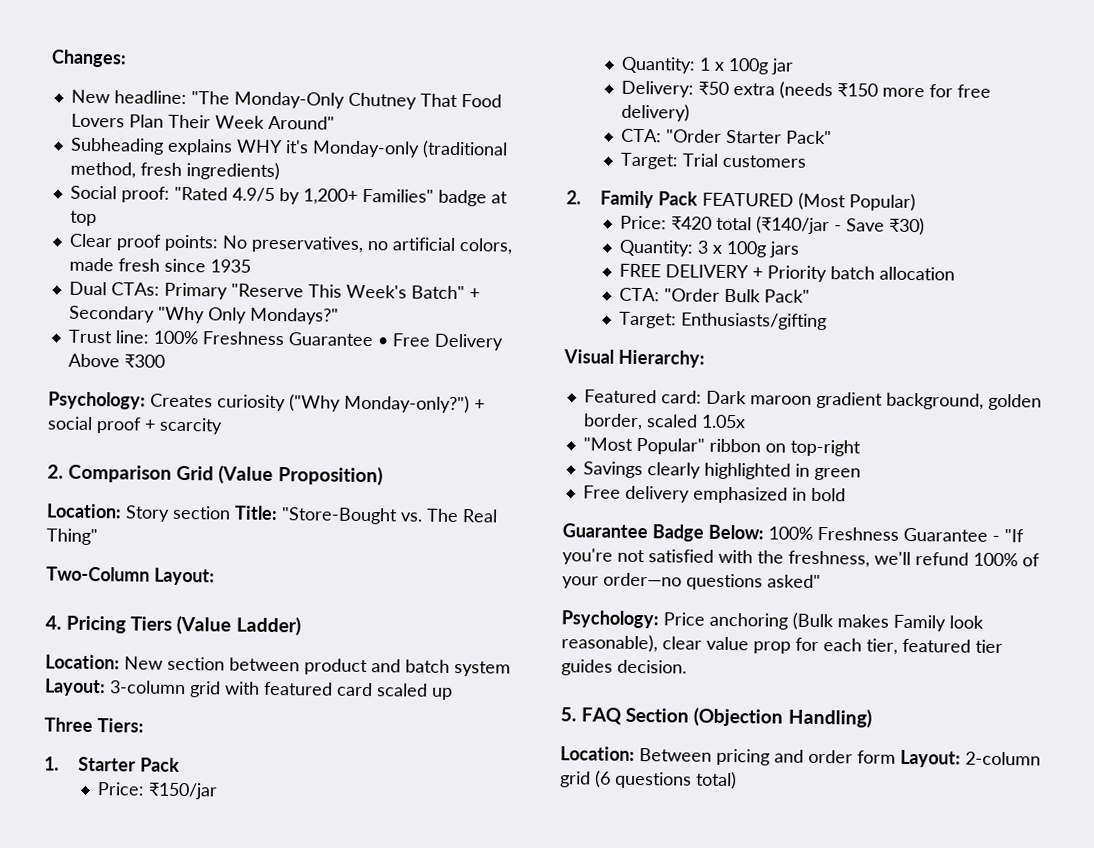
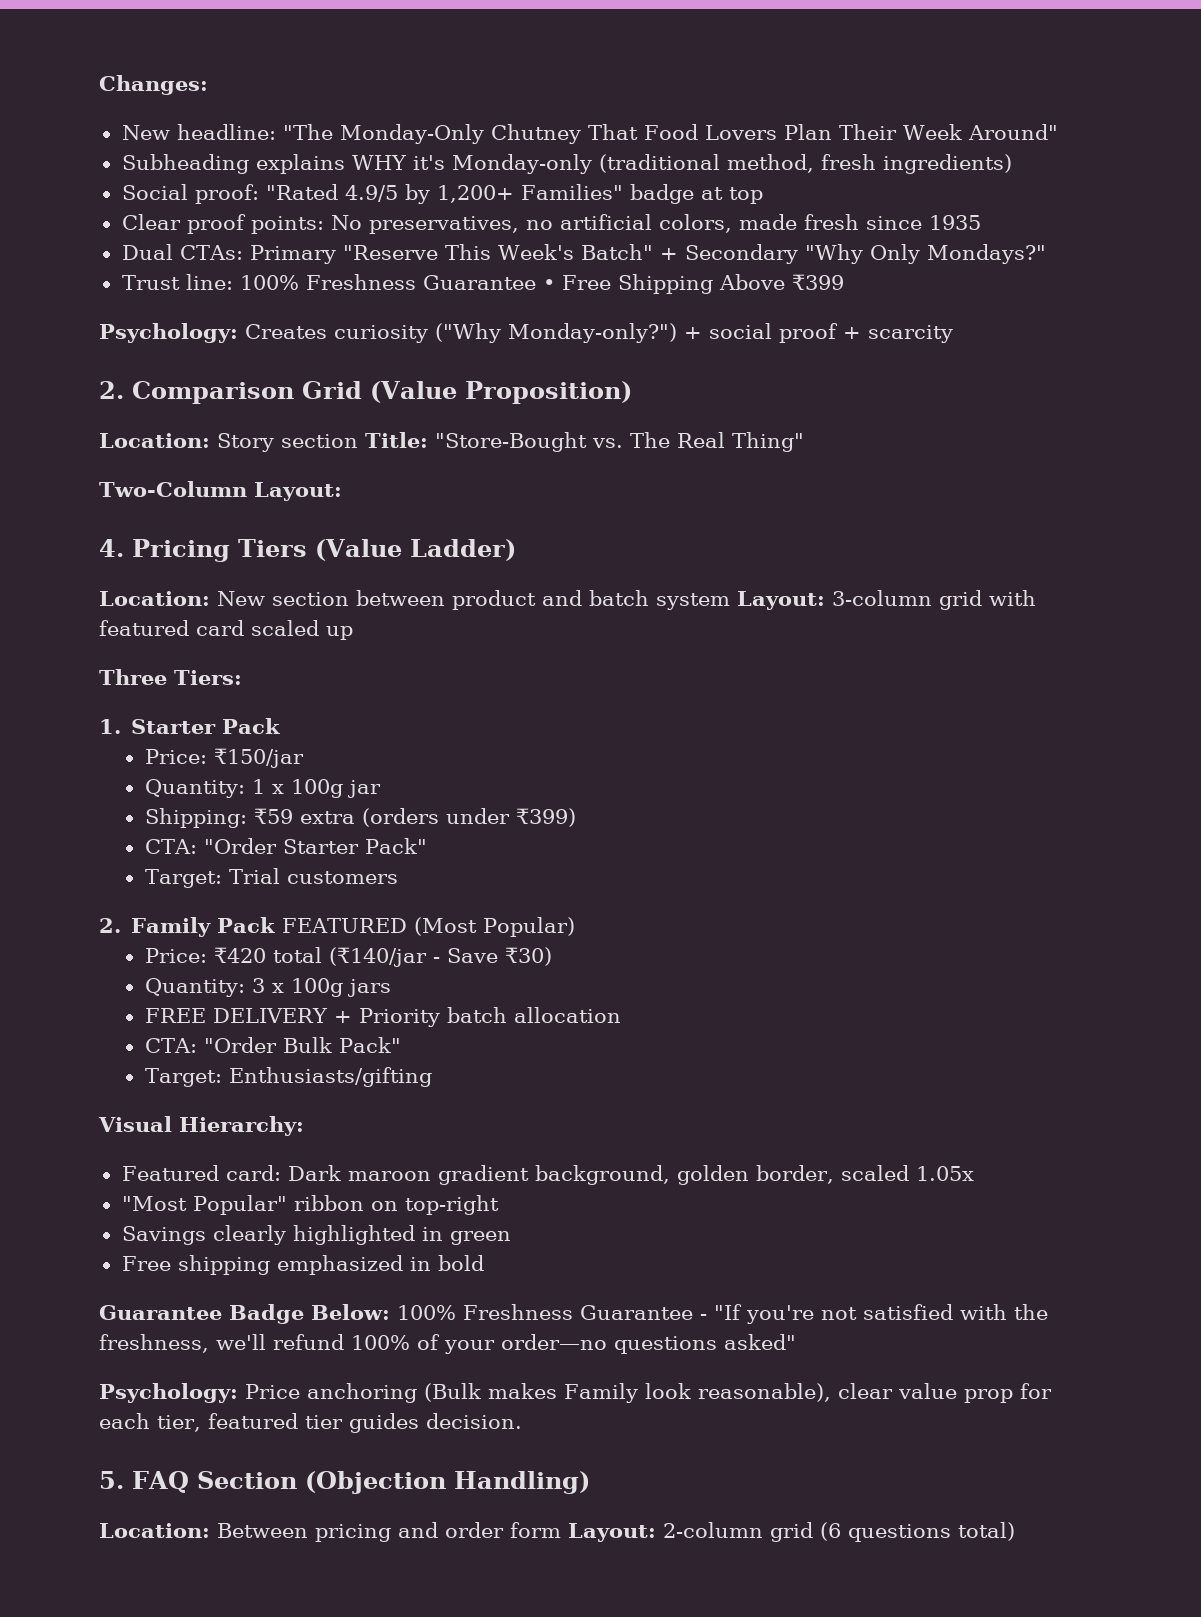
[433,333,503,351] [67,353,165,368] Delivery Above ₹300 -> [617,274,844,294] Shipping Above ₹399
[620,80,991,100] [620,103,690,122] Delivery: ₹50 extra (needs ₹150 more for free delivery) -> [144,808,576,828] Shipping: ₹59 extra (orders under ₹399)
[624,485,690,503] delivery -> [177,1255,270,1275] shipping

